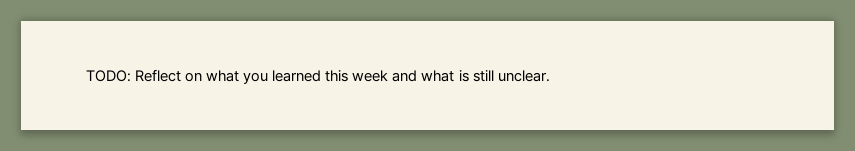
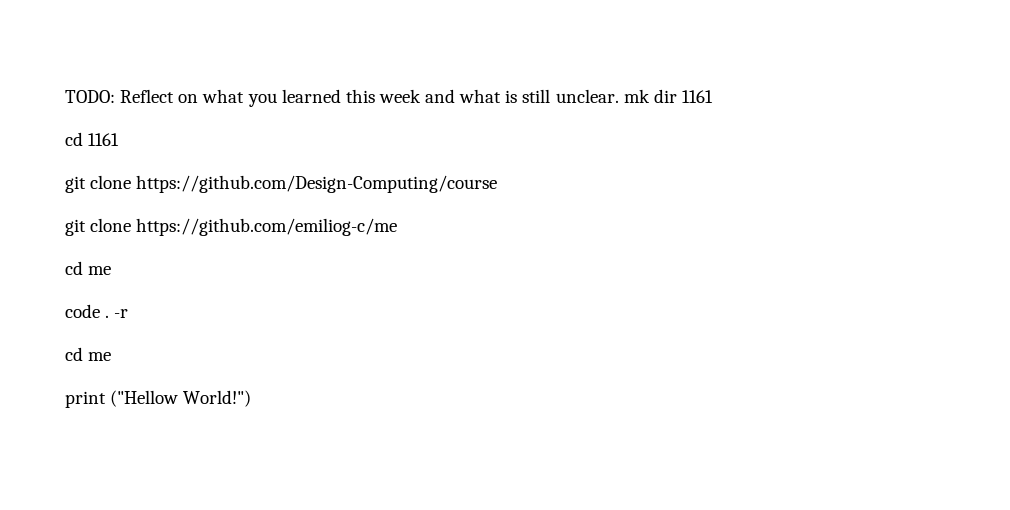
(550, 76) none -> [623,89,713,103] [65,132,120,146] [65,175,498,193] [65,218,398,236] [65,261,112,275] [65,304,129,318] [65,347,112,361] [65,390,252,408] mk dir 1161 // cd 1161 // git clone https://github.com/Design-Computing/course // git clone https://github.com/emiliog-c/me // cd me // code . -r // cd me // print ("Hellow World!")

